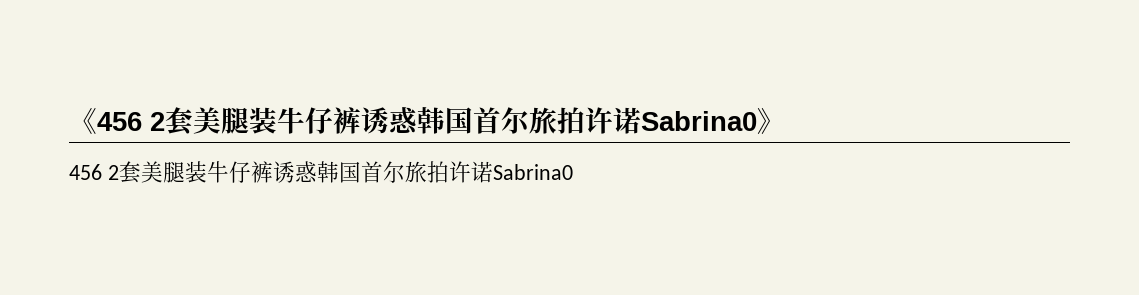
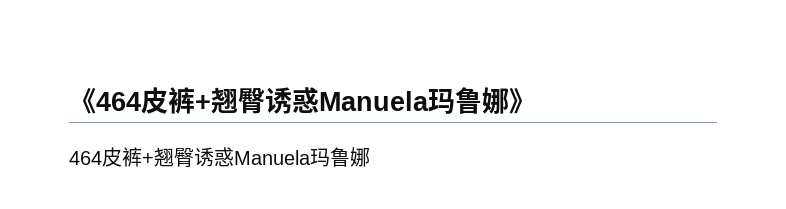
[97,107,785,136] [69,161,573,184] 456 2套美腿装牛仔裤诱惑韩国首尔旅拍许诺Sabrina0》 // 456 2套美腿装牛仔裤诱惑韩国首尔旅拍许诺Sabrina0 -> [96,87,536,114] [69,147,370,167] 464皮裤+翘臀诱惑Manuela玛鲁娜》 // 464皮裤+翘臀诱惑Manuela玛鲁娜

